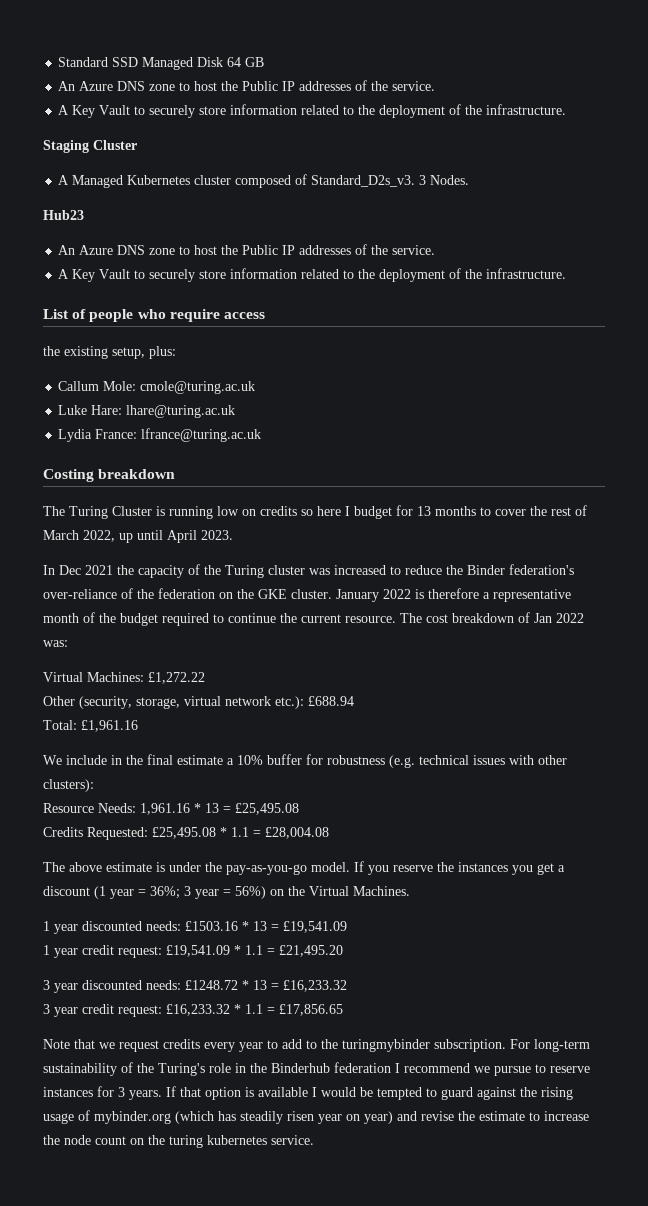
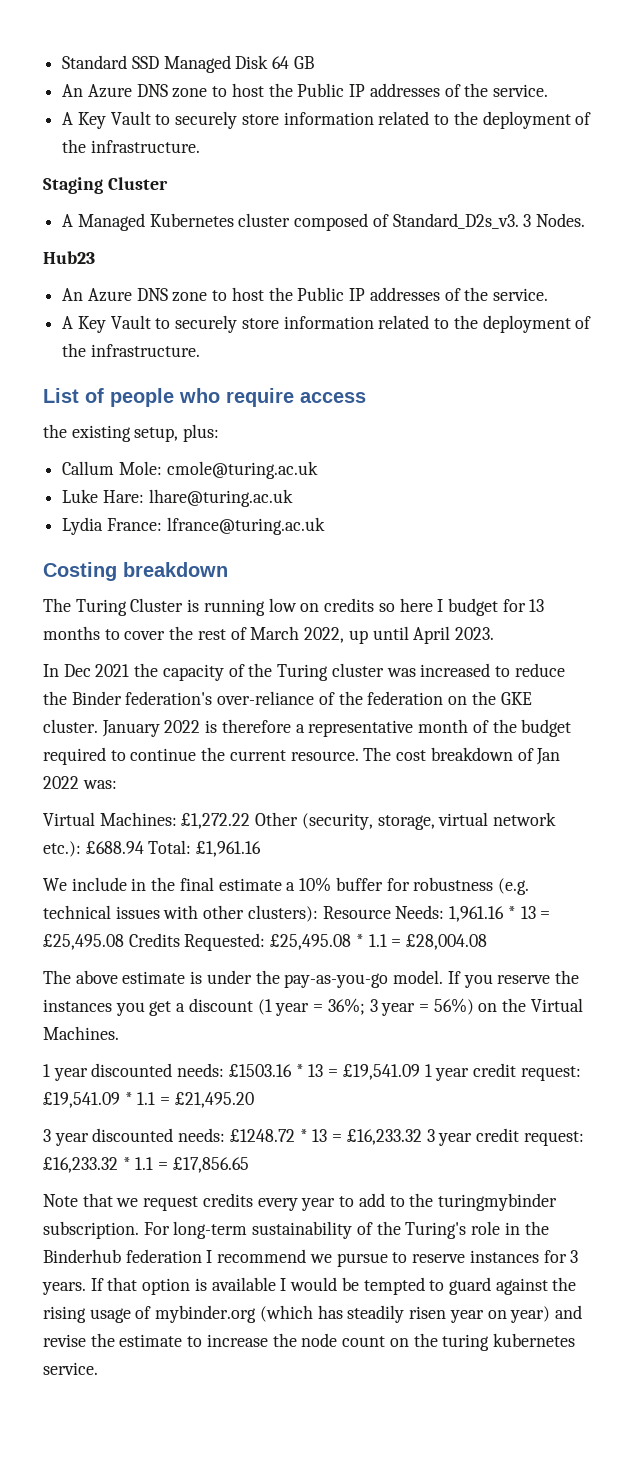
(205, 678) // -> (251, 821) none
(354, 701) // -> (144, 847) none
(94, 785) // -> (318, 913) none
(299, 809) // -> (124, 942) none
(347, 927) // -> (420, 1072) none
(347, 986) // -> (422, 1137) none

